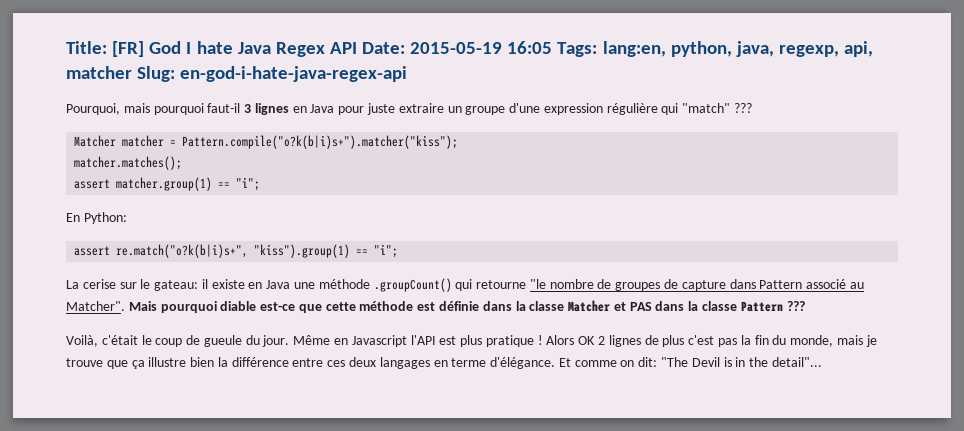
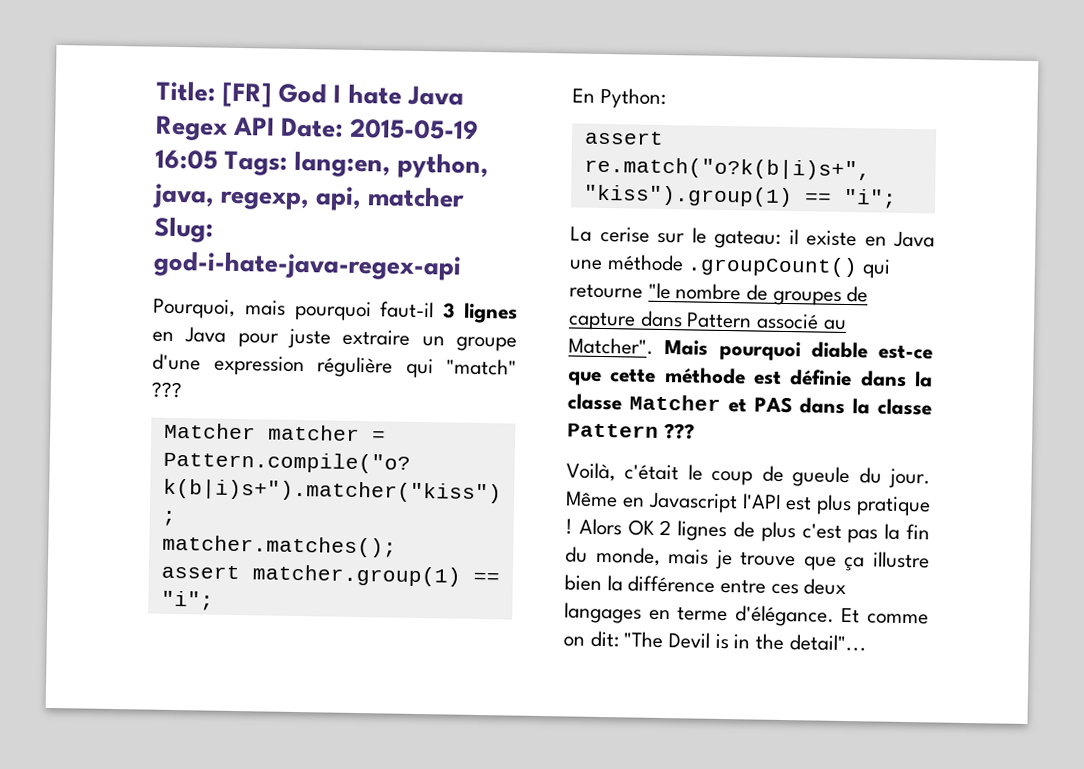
[180,66,408,82] en-god-i-hate-java-regex-api -> [153,250,462,281] god-i-hate-java-regex-api

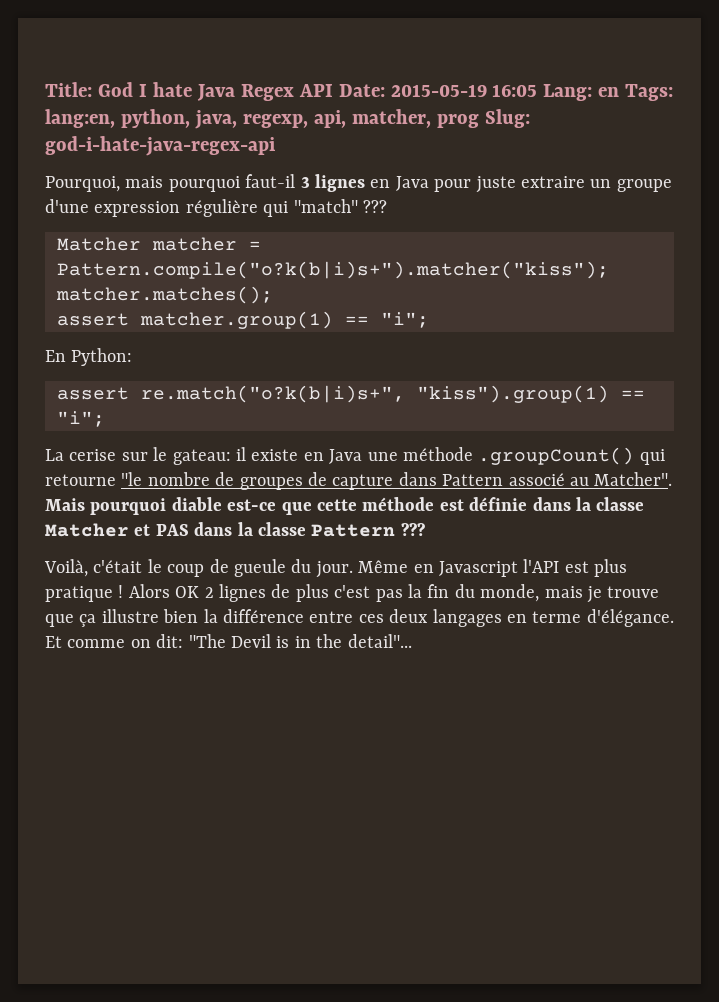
[222,81,273,108] [FR] -> (92, 89) none
(218, 159) none -> [543,84,620,101] Lang: en
[367,186,466,208] matcher -> [351,109,479,128] matcher, prog

